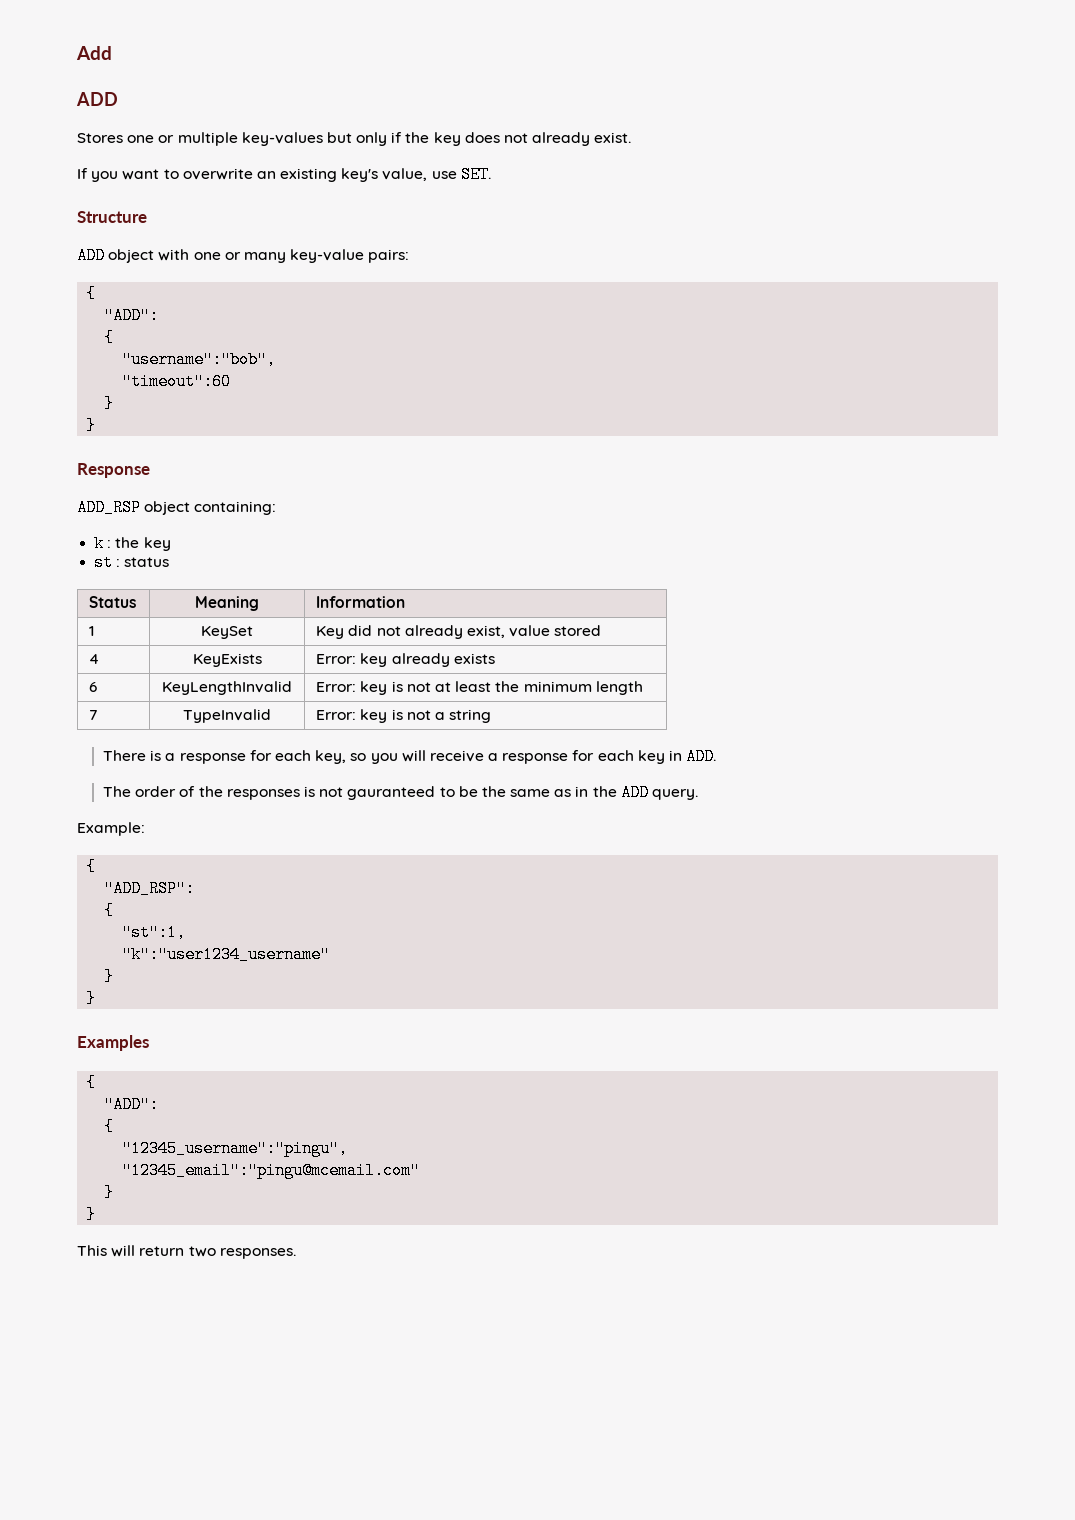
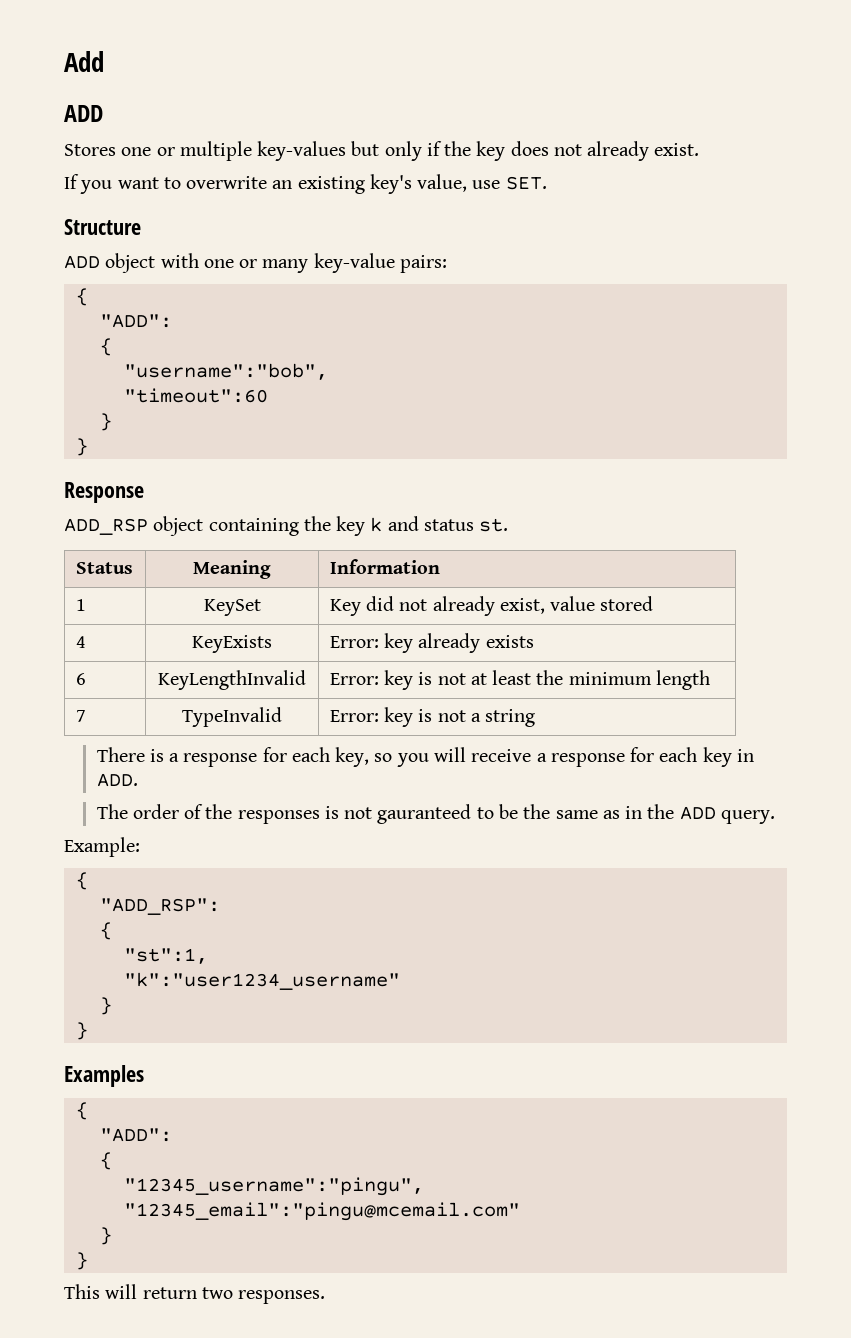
[194,501,277,515] [94,535,171,552] [94,554,121,571] containing: // k : the key // st : -> [208,516,419,536] containing the key k and
(170, 562) none -> [479,518,509,532] st.

